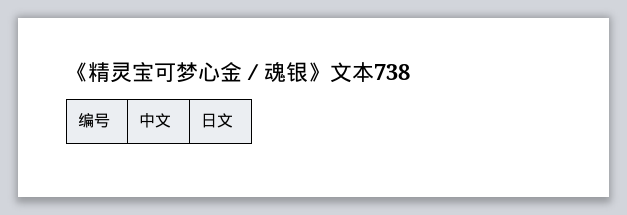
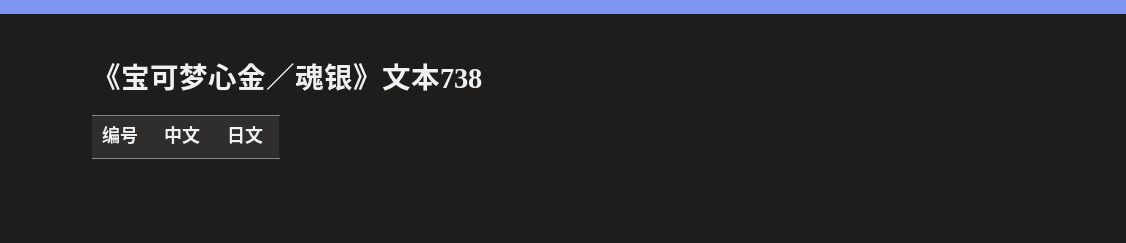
[88,62,132,83] 精灵 -> (121, 76) none

